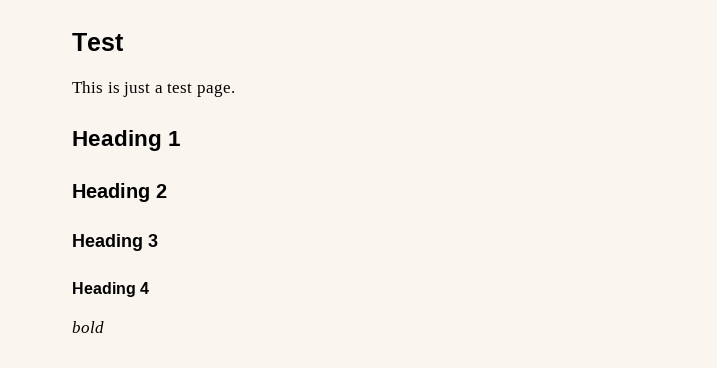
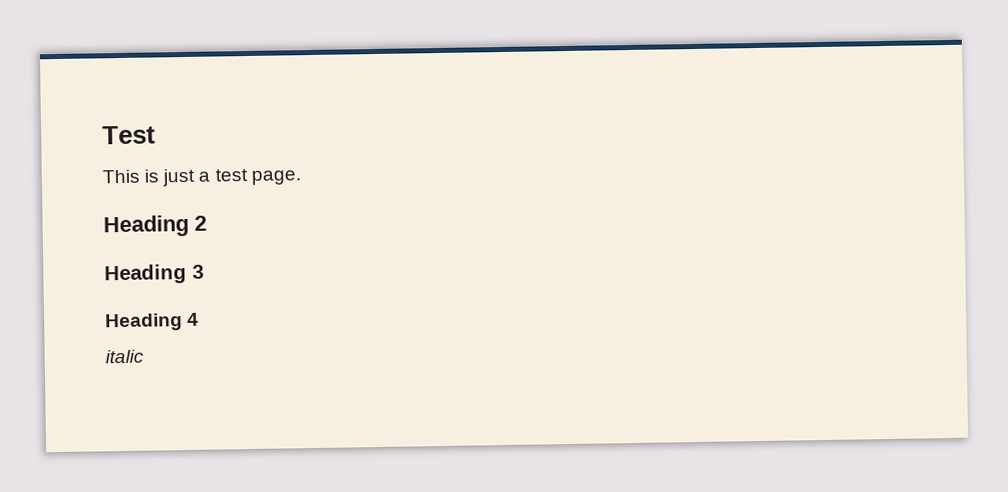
[72,130,182,151] // Heading 1 -> (302, 177) none
[72,321,104,333] bold -> [105,349,144,364] italic

